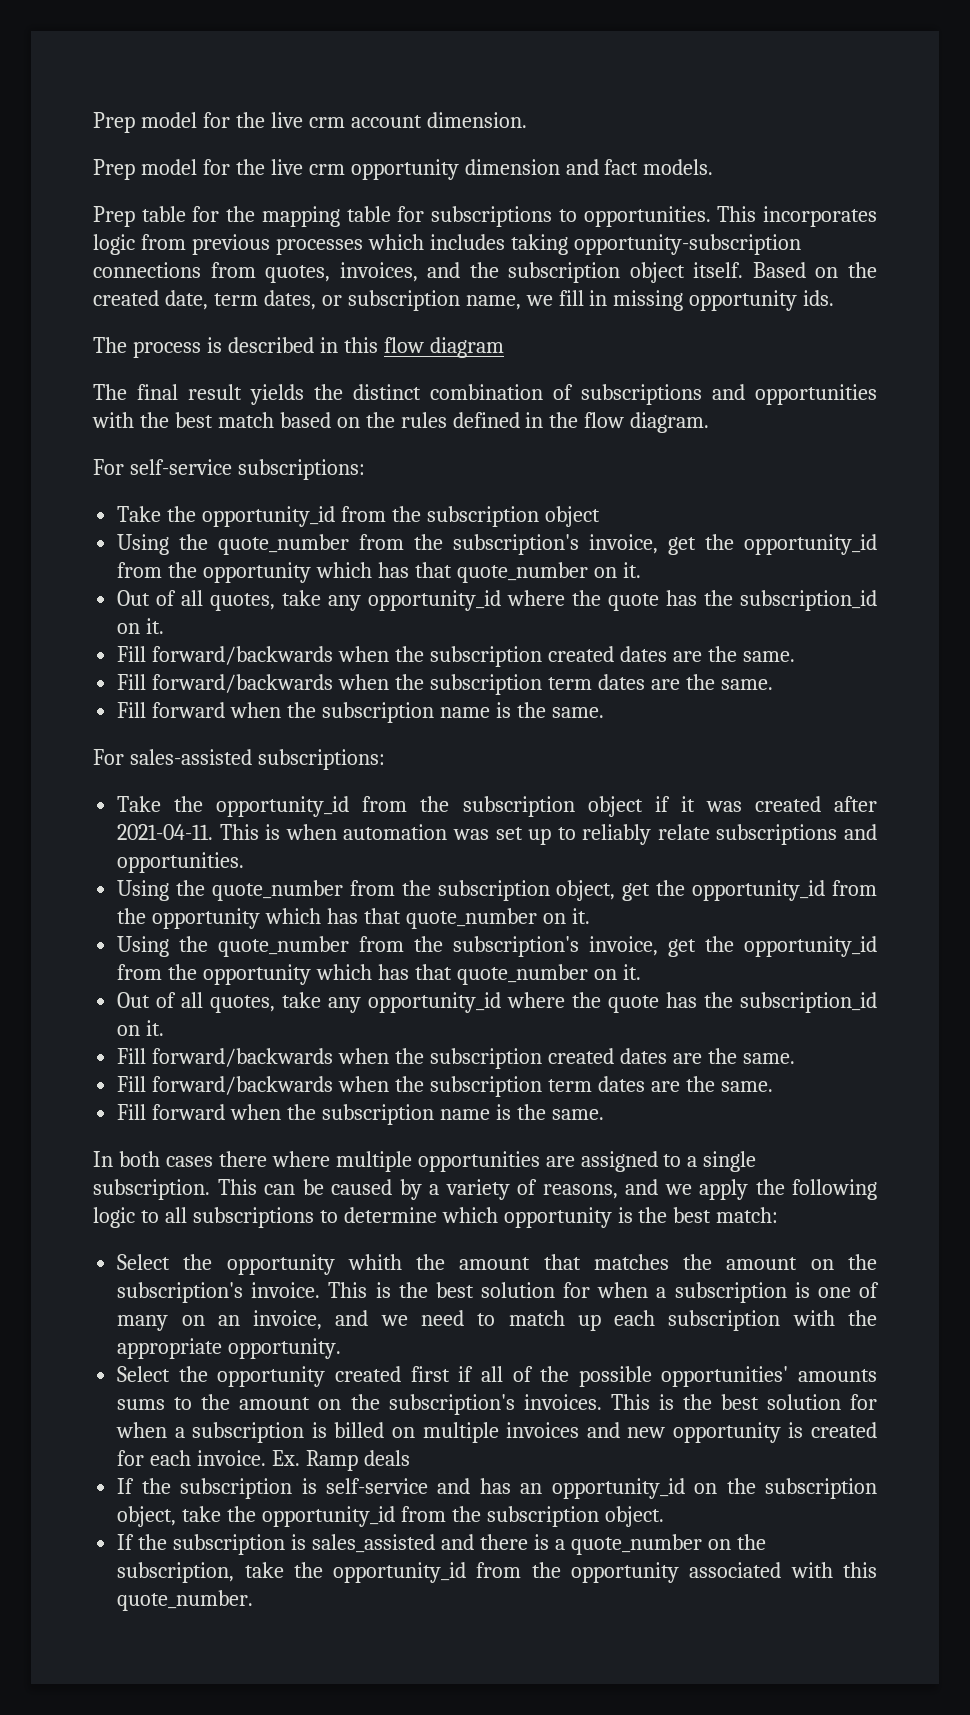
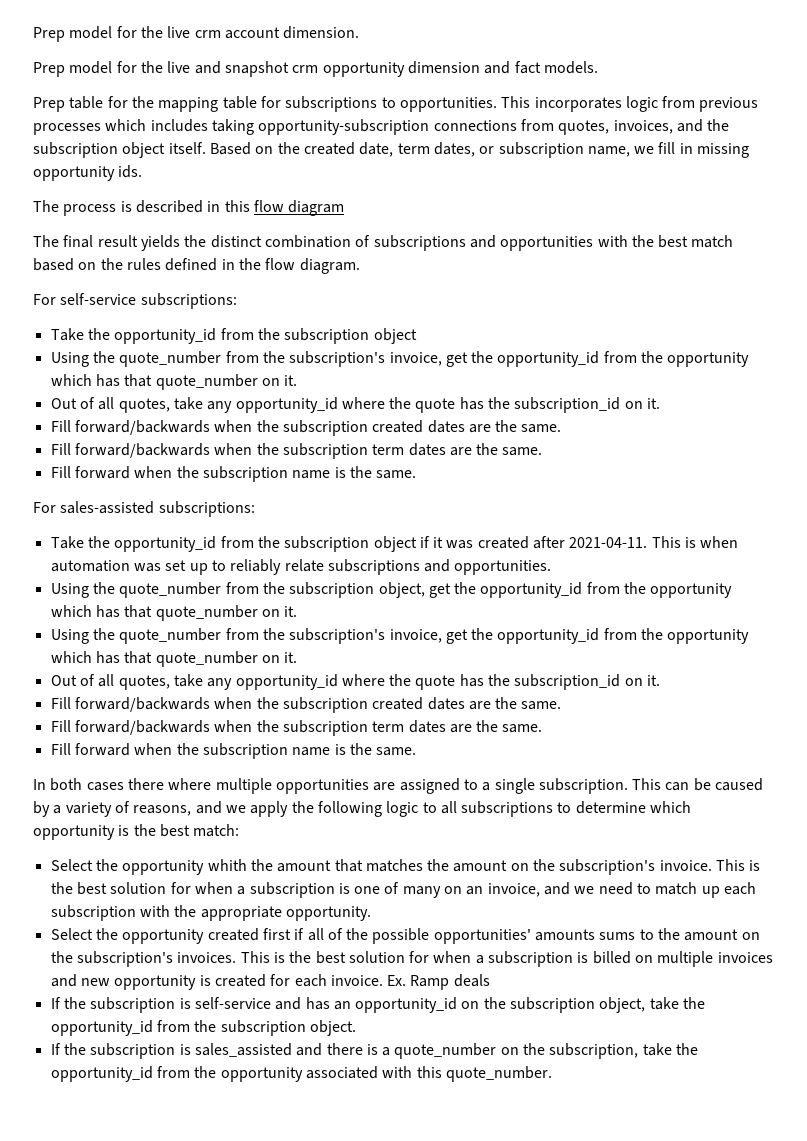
(303, 167) none -> [194,61,289,77] and snapshot

